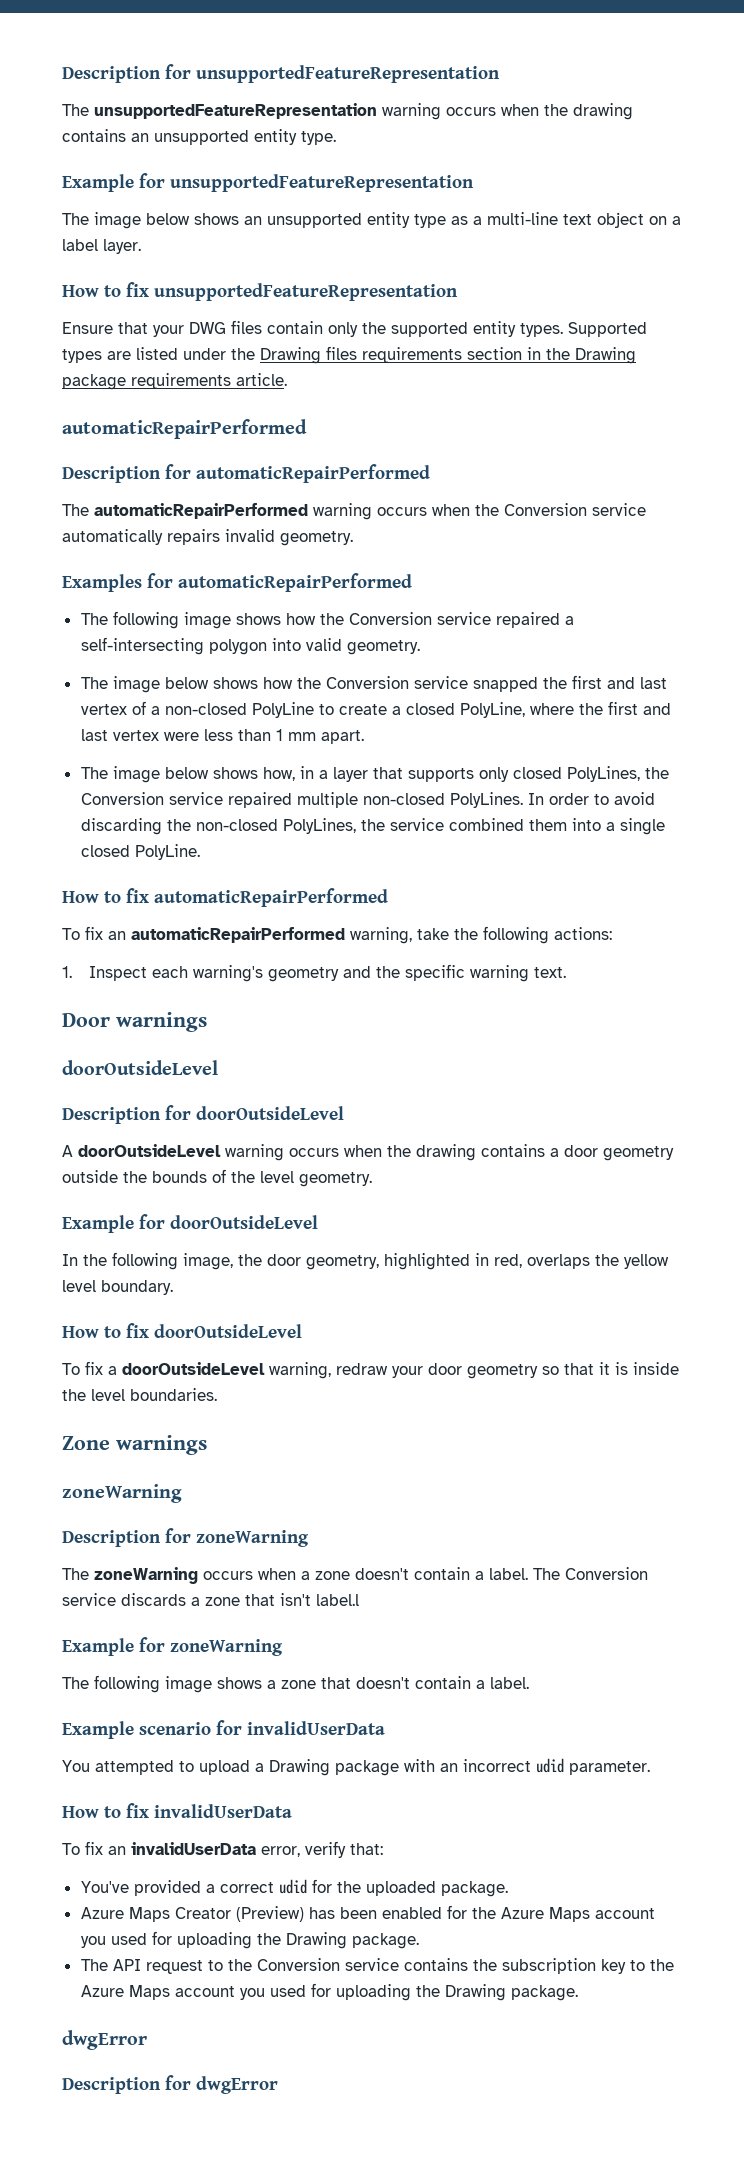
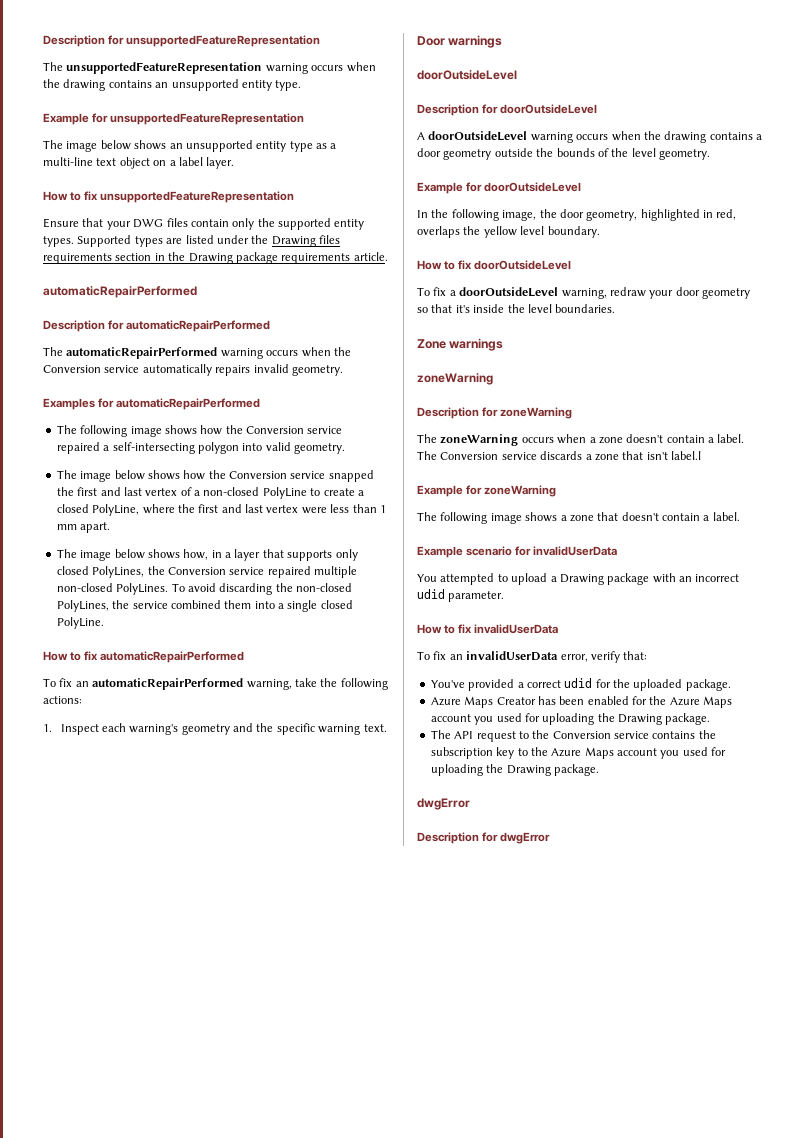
[527,793,609,805] In order to -> [171,583,185,592] To
[599,1362,628,1375] it is -> [455,305,470,313] it's
[235,1906,304,1922] (Preview) -> (536, 701) none

